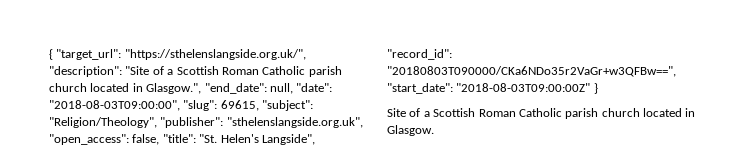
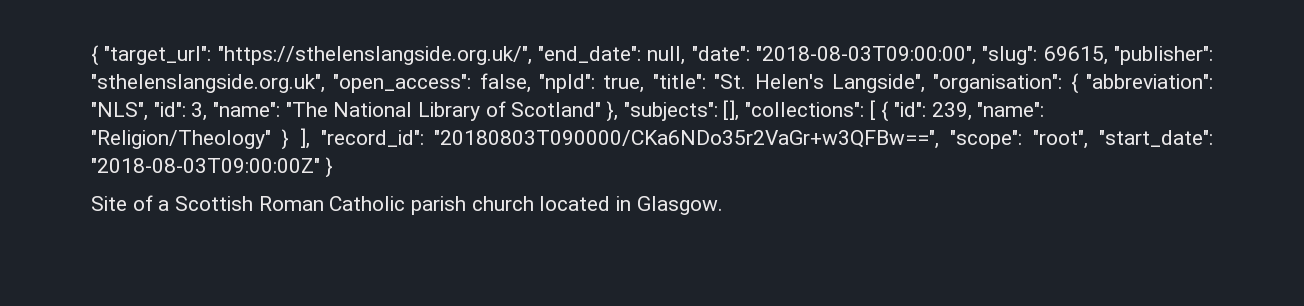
[49,66,342,77] [49,83,202,94] "description": "Site of a Scottish Roman Catholic parish church located in Glasgow.", -> (532, 55) none
[262,100,314,111] [49,117,157,128] "subject": "Religion/Theology", -> (1108, 55) none
(160, 139) none -> [539,74,645,93] "npld": true,
[387,49,452,60] [387,66,676,77] "record_id": "20180803T090000/CKa6NDo35r2VaGr+w3QFBw==", -> [933,73,1213,94] [91,100,1045,122] [91,128,1089,150] "organisation": { "abbreviation": "NLS", "id": 3, "name": "The National Library of Scotland" }, "subjects": [], "collections": [ { "id": 239, "name": "Religion/Theology" } ], "record_id": "20180803T090000/CKa6NDo35r2VaGr+w3QFBw==", "scope": "root",

